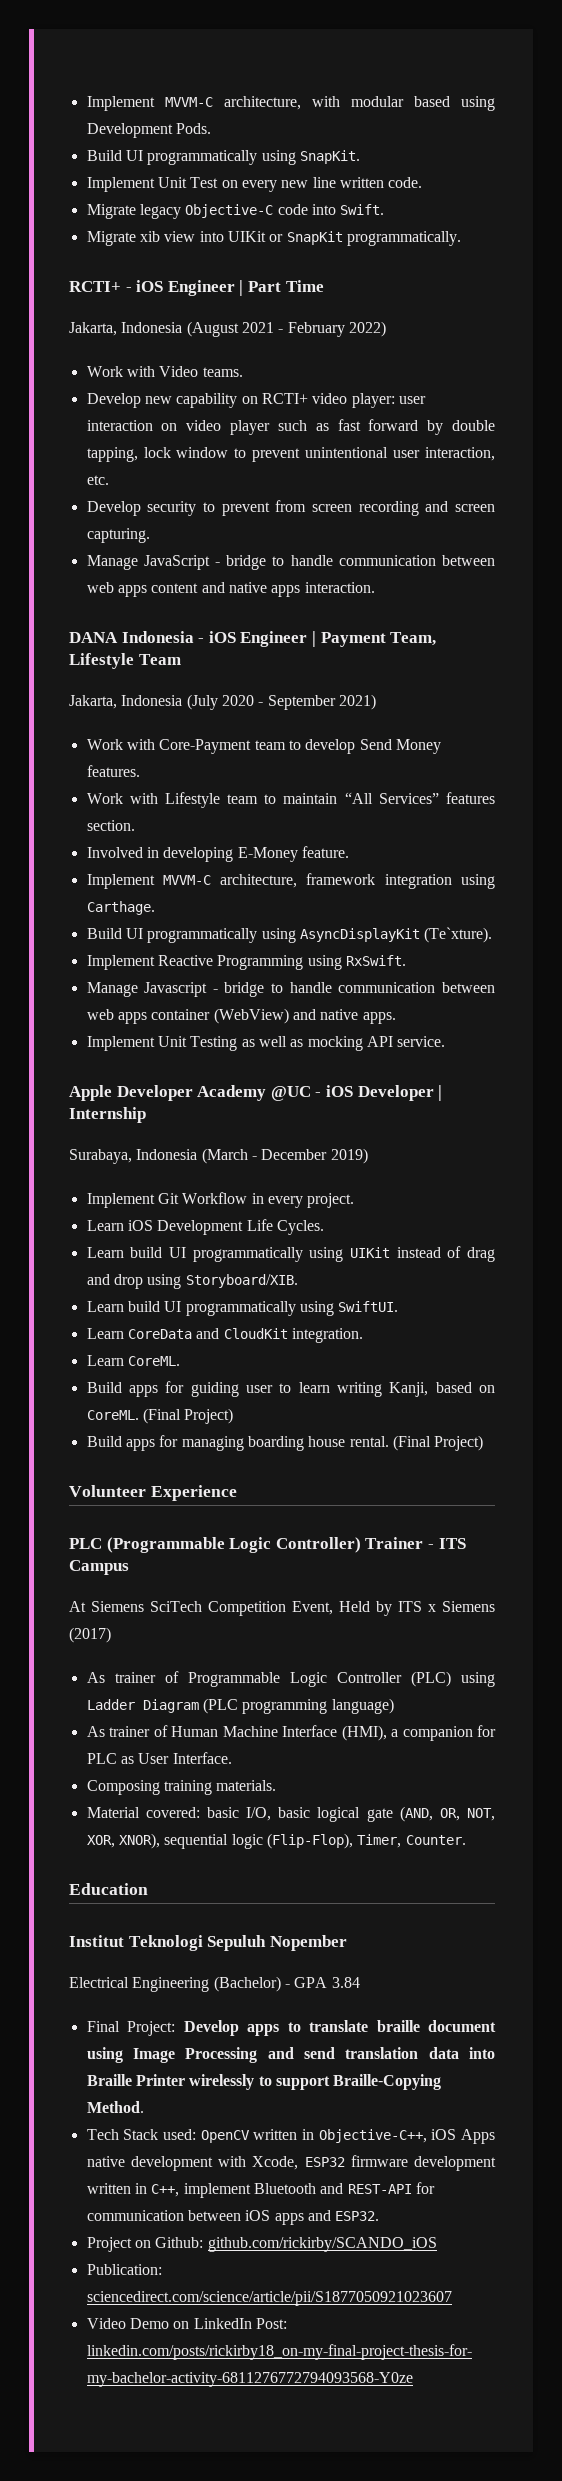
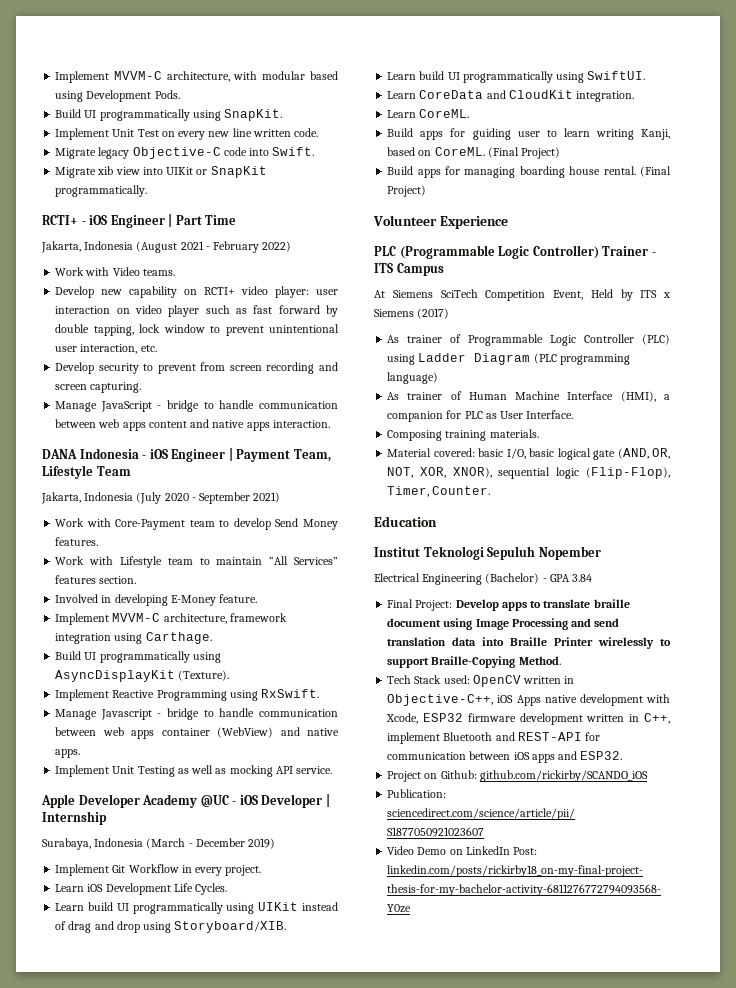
[424,927,493,943] (Te`xture). -> [178,670,230,681] (Texture).

